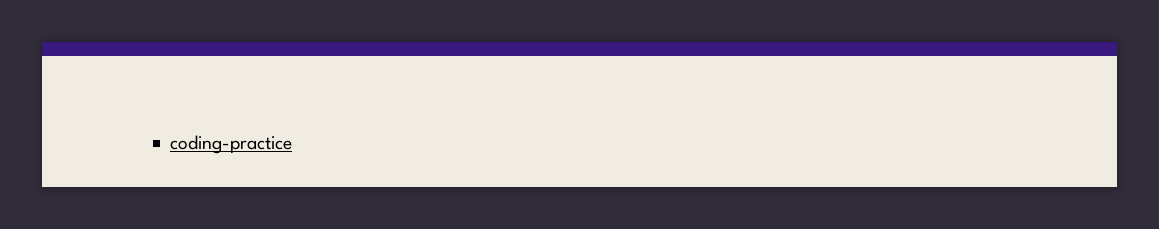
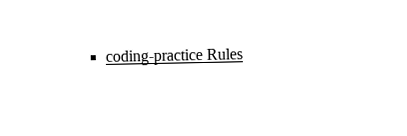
(293, 144) none -> [205,48,243,60] Rules

